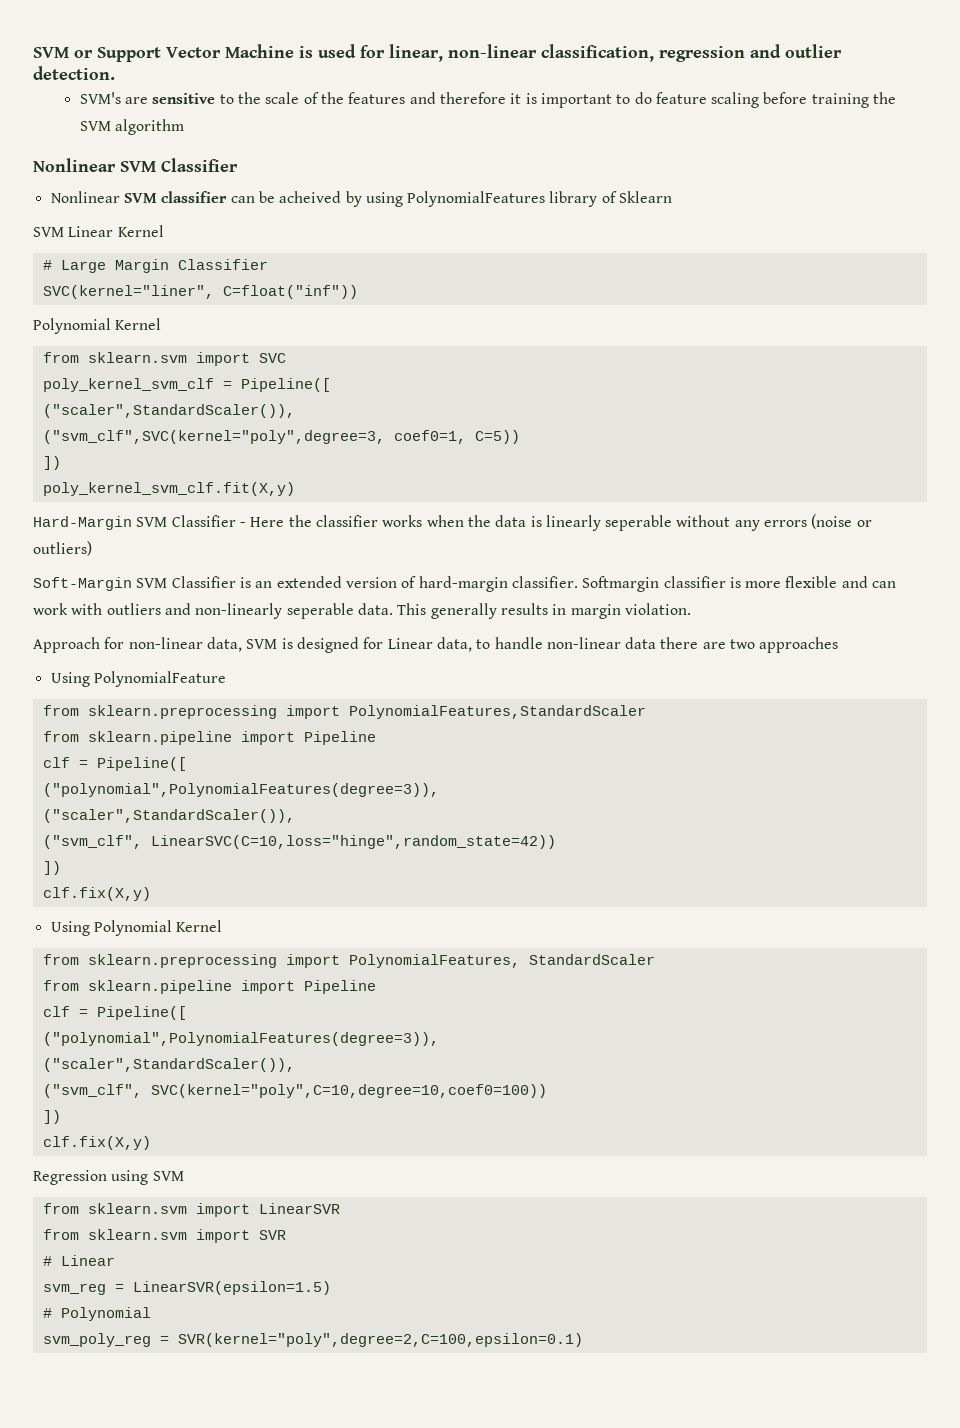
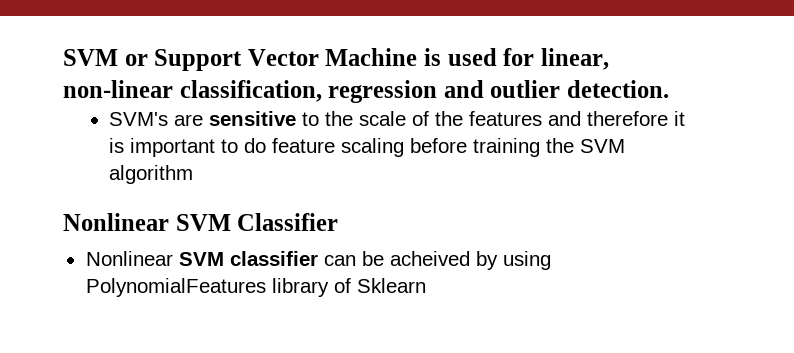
[33,225,164,237] [42,259,268,273] [42,285,358,299] [33,318,162,334] [42,352,286,366] [42,378,331,392] [42,404,295,418] [42,430,520,444] [42,456,61,470] [42,482,295,496] [33,514,872,531] [33,541,92,556] [33,576,897,592] [33,603,691,619] [33,637,839,653] [50,671,226,687] [42,705,646,719] [42,731,376,745] [42,757,187,771] [42,783,439,797] [42,809,295,823] [42,835,556,849] [42,861,61,875] [42,887,151,901] [50,920,223,936] [42,954,655,968] [42,980,376,994] [42,1006,187,1020] [42,1032,439,1046] [42,1058,295,1072] [42,1084,547,1098] [42,1110,61,1124] [42,1136,151,1150] [33,1170,184,1185] [42,1203,340,1217] [42,1229,286,1243] [42,1255,115,1266] [42,1281,331,1295] [42,1307,151,1321] [42,1333,583,1347] // SVM Linear Kernel // # Large Margin Classifier // SVC(kernel="liner", C=float("inf")) // Polynomial Kernel // from sklearn.svm import SVC // poly_kernel_svm_clf = Pipeline([ // ("scaler",StandardScaler()), // ("svm_clf",SVC(kernel="poly",degree=3, coef0=1, C=5)) // ]) // poly_kernel_svm_clf.fit(X,y) // Hard-Margin SVM Classifier - Here the classifier works when the data is linearly seperable without any errors (noise or outliers) // Soft-Margin SVM Classifier is an extended version of hard-margin classifier. Softmargin classifier is more flexible and can work with outliers and non-linearly seperable data. This generally results in margin violation. // Approach for non-linear data, SVM is designed for Linear data, to handle non-linear data there are two approaches // Using PolynomialFeature // from sklearn.preprocessing import PolynomialFeatures,StandardScaler // from sklearn.pipeline import Pipeline // clf = Pipeline([ // ("polynomial",PolynomialFeatures(degree=3)), // ("scaler",StandardScaler()), // ("svm_clf", LinearSVC(C=10,loss="hinge",random_state=42)) // ]) // clf.fix(X,y) // Using Polynomial Kernel // from sklearn.preprocessing import PolynomialFeatures, StandardScaler // from sklearn.pipeline import Pipeline // clf = Pipeline([ // ("polynomial",PolynomialFeatures(degree=3)), // ("scaler",StandardScaler()), // ("svm_clf", SVC(kernel="poly",C=10,degree=10,coef0=100)) // ]) // clf.fix(X,y) // Regression using SVM // from sklearn.svm import LinearSVR // from sklearn.svm import SVR // # Linear // svm_reg = LinearSVR(epsilon=1.5) // # Polynomial // svm_poly_reg = SVR(kernel="poly",degree=2,C=100,epsilon=0.1) -> (426, 285) none

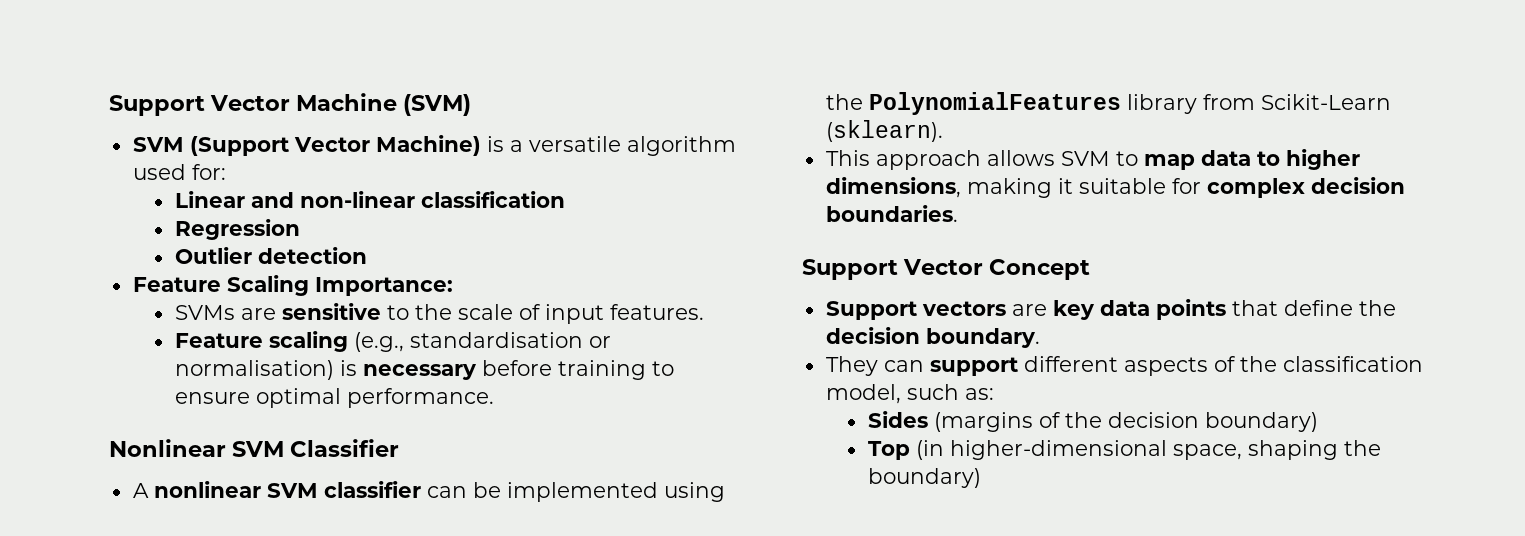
[63,49,148,66] SVM or -> (109, 105) none
[424,48,609,70] [63,80,670,103] [109,112,169,126] is used for linear, non-linear classification, regression and outlier detection. // SVM's -> [403,94,472,116] [132,135,736,156] [132,164,226,180] [174,191,565,208] [174,219,300,240] [174,247,367,264] [132,275,453,296] [174,305,235,320] (SVM) // SVM (Support Vector Machine) is a versatile algorithm used for: // Linear and non-linear classification // Regression // Outlier detection // Feature Scaling Importance: // SVMs
[435,111,686,126] [109,138,626,157] [109,165,194,184] the features and therefore it is important to do feature scaling before training the SVM algorithm -> [544,304,704,324] [174,331,611,352] [174,360,674,380] [174,388,494,408] input features. // Feature scaling (e.g., standardisation or normalisation) is necessary before training to ensure optimal performance.
[85,251,173,266] Nonlinear -> [132,481,261,498] A nonlinear
[389,251,551,270] [85,278,426,297] acheived by using PolynomialFeatures library of Sklearn -> [506,482,725,502] [825,92,1391,115] [825,120,943,142] [825,149,1360,170] [825,177,1405,198] [825,205,958,222] [802,259,1091,280] [825,299,1396,320] [825,327,1040,348] [825,356,1423,376] [825,384,994,404] [867,411,1318,432] [867,440,1381,460] [867,468,981,488] implemented using the PolynomialFeatures library from Scikit-Learn (sklearn). // This approach allows SVM to map data to higher dimensions, making it suitable for complex decision boundaries. // Support Vector Concept // Support vectors are key data points that define the decision boundary. // They can support different aspects of the classification model, such as: // Sides (margins of the decision boundary) // Top (in higher-dimensional space, shaping the boundary)

